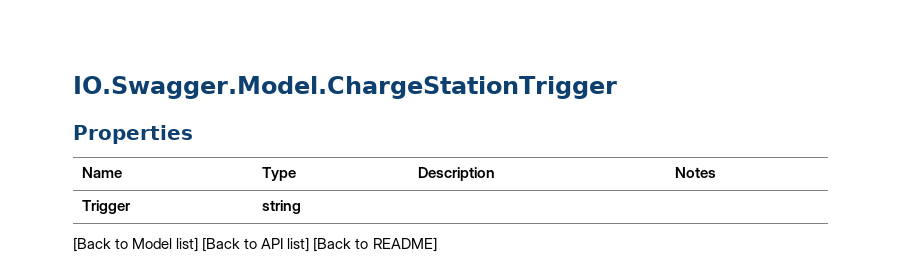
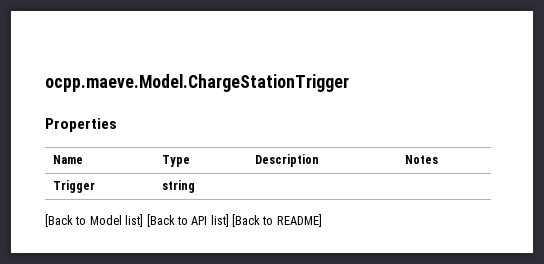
[73,76,617,99] IO.Swagger.Model.ChargeStationTrigger -> [45,74,349,92] ocpp.maeve.Model.ChargeStationTrigger

